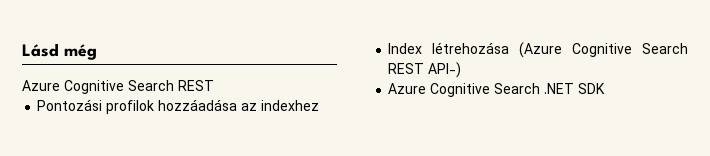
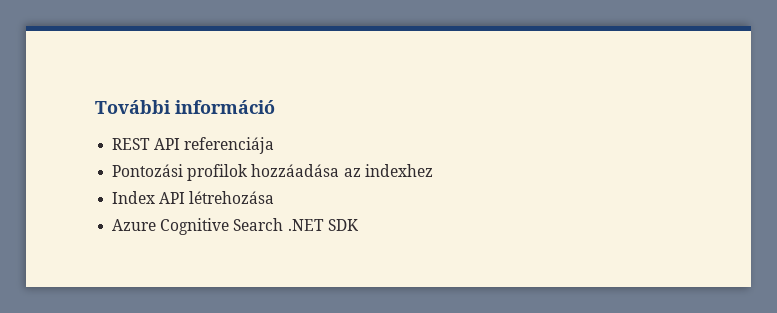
[22,43,97,60] [22,80,214,94] Lásd még // Azure Cognitive Search REST -> [95,100,275,114] [112,137,275,154] További információ // REST API referenciája
(423, 48) none -> [159,192,186,204] API
[519,42,688,58] [388,62,462,78] (Azure Cognitive Search REST API-) -> (275, 197) none

